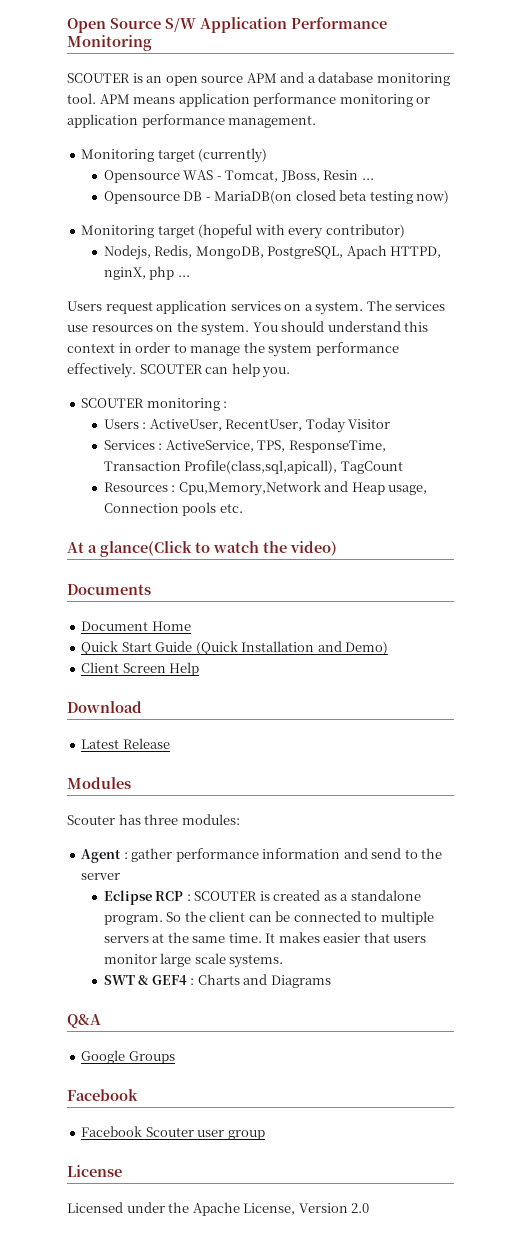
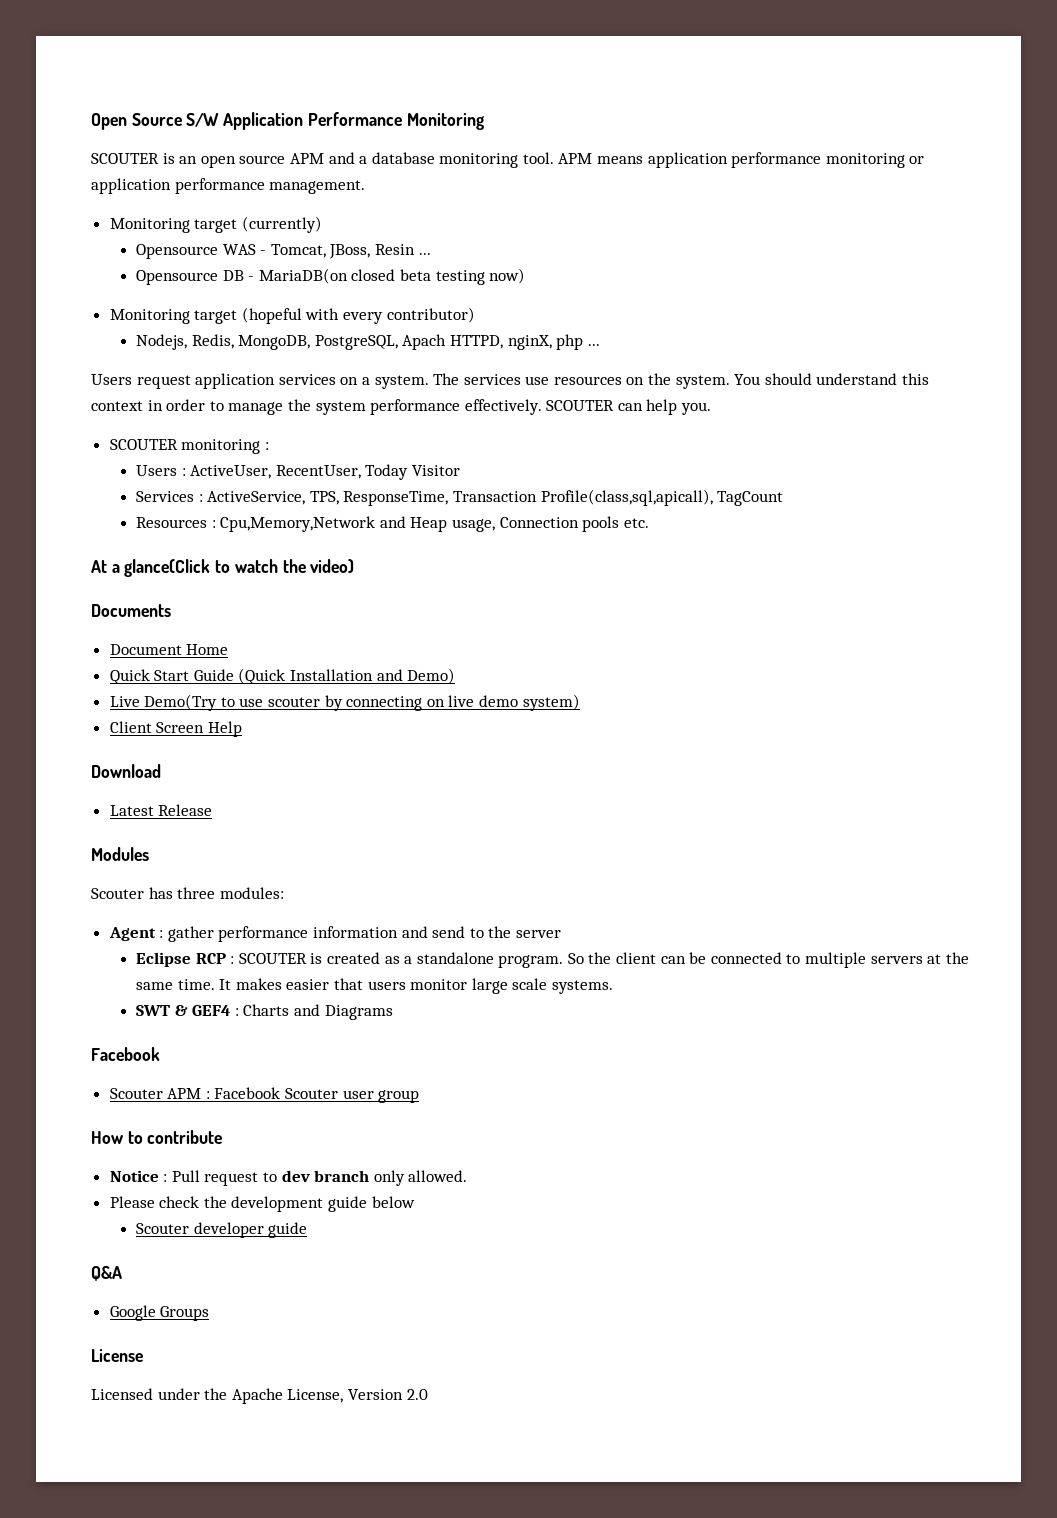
(389, 648) none -> [109,694,580,711] // Live Demo(Try to use scouter by connecting on live demo system)
[67,1014,101,1028] [81,1050,175,1064] [67,1089,138,1101] [81,1126,265,1140] Q&A // Google Groups // Facebook // Facebook Scouter user group -> [91,1047,160,1061] [109,1087,420,1103] [91,1130,223,1144] [109,1170,468,1186] [109,1196,415,1212] [135,1222,308,1238] [91,1265,122,1281] [109,1305,210,1321] Facebook // Scouter APM : Facebook Scouter user group // How to contribute // Notice : Pull request to dev branch only allowed. // Please check the development guide below // Scouter developer guide // Q&A // Google Groups

